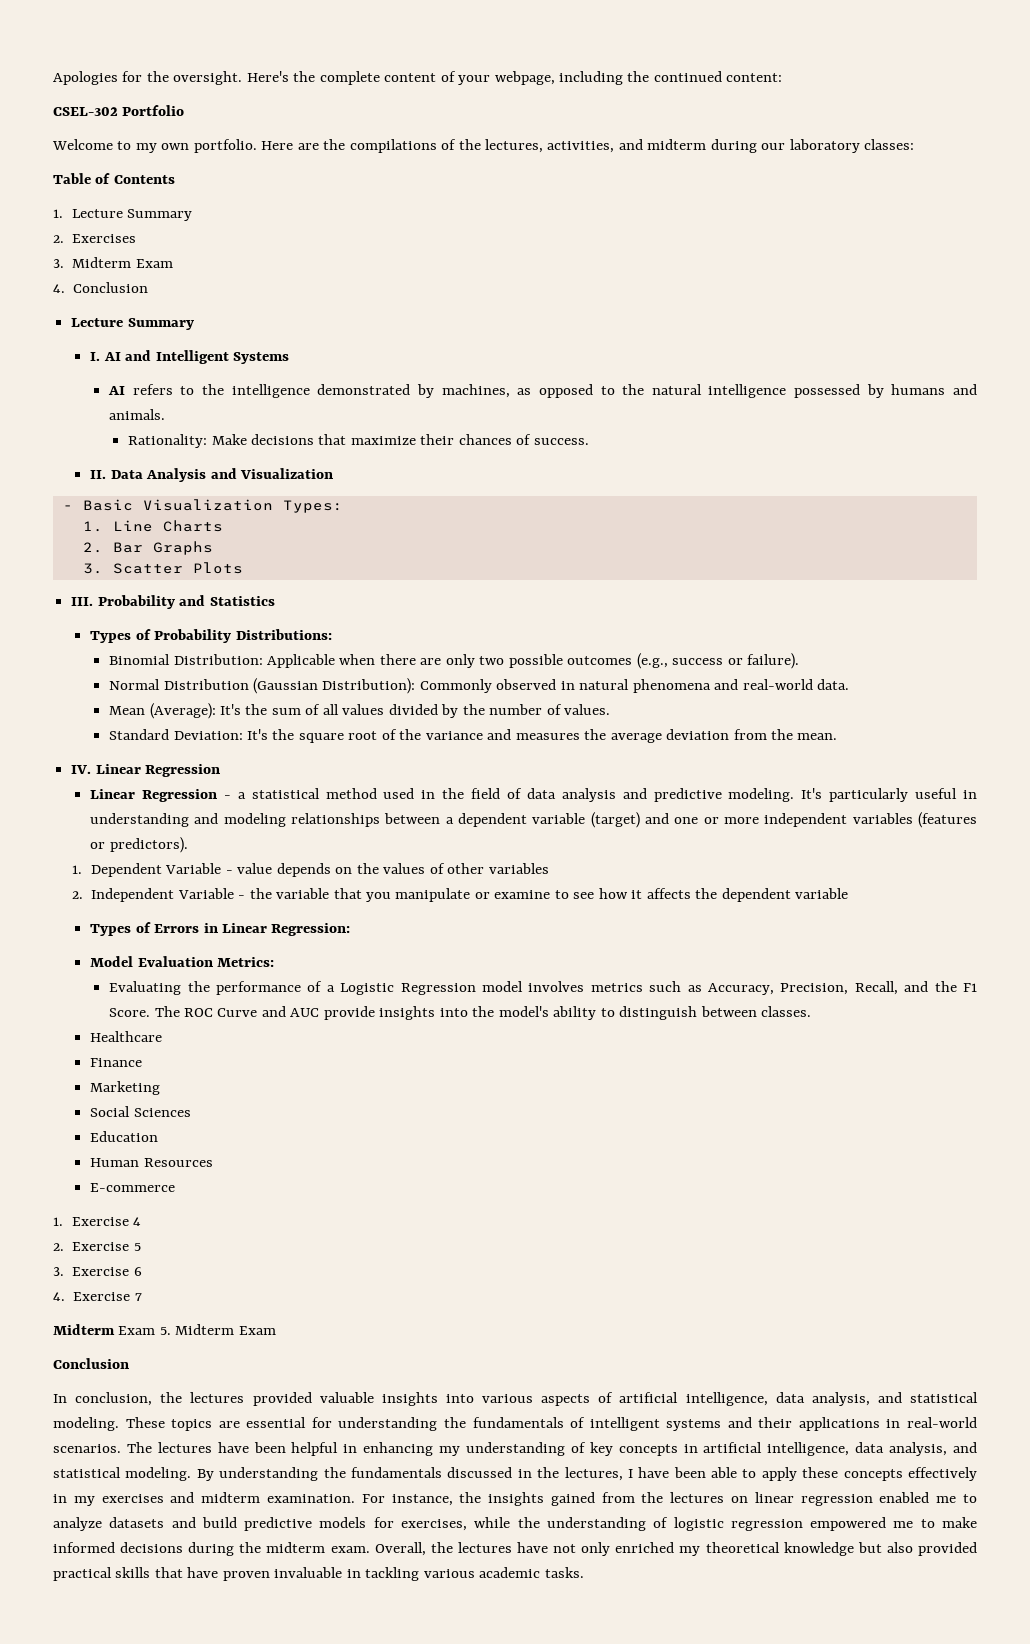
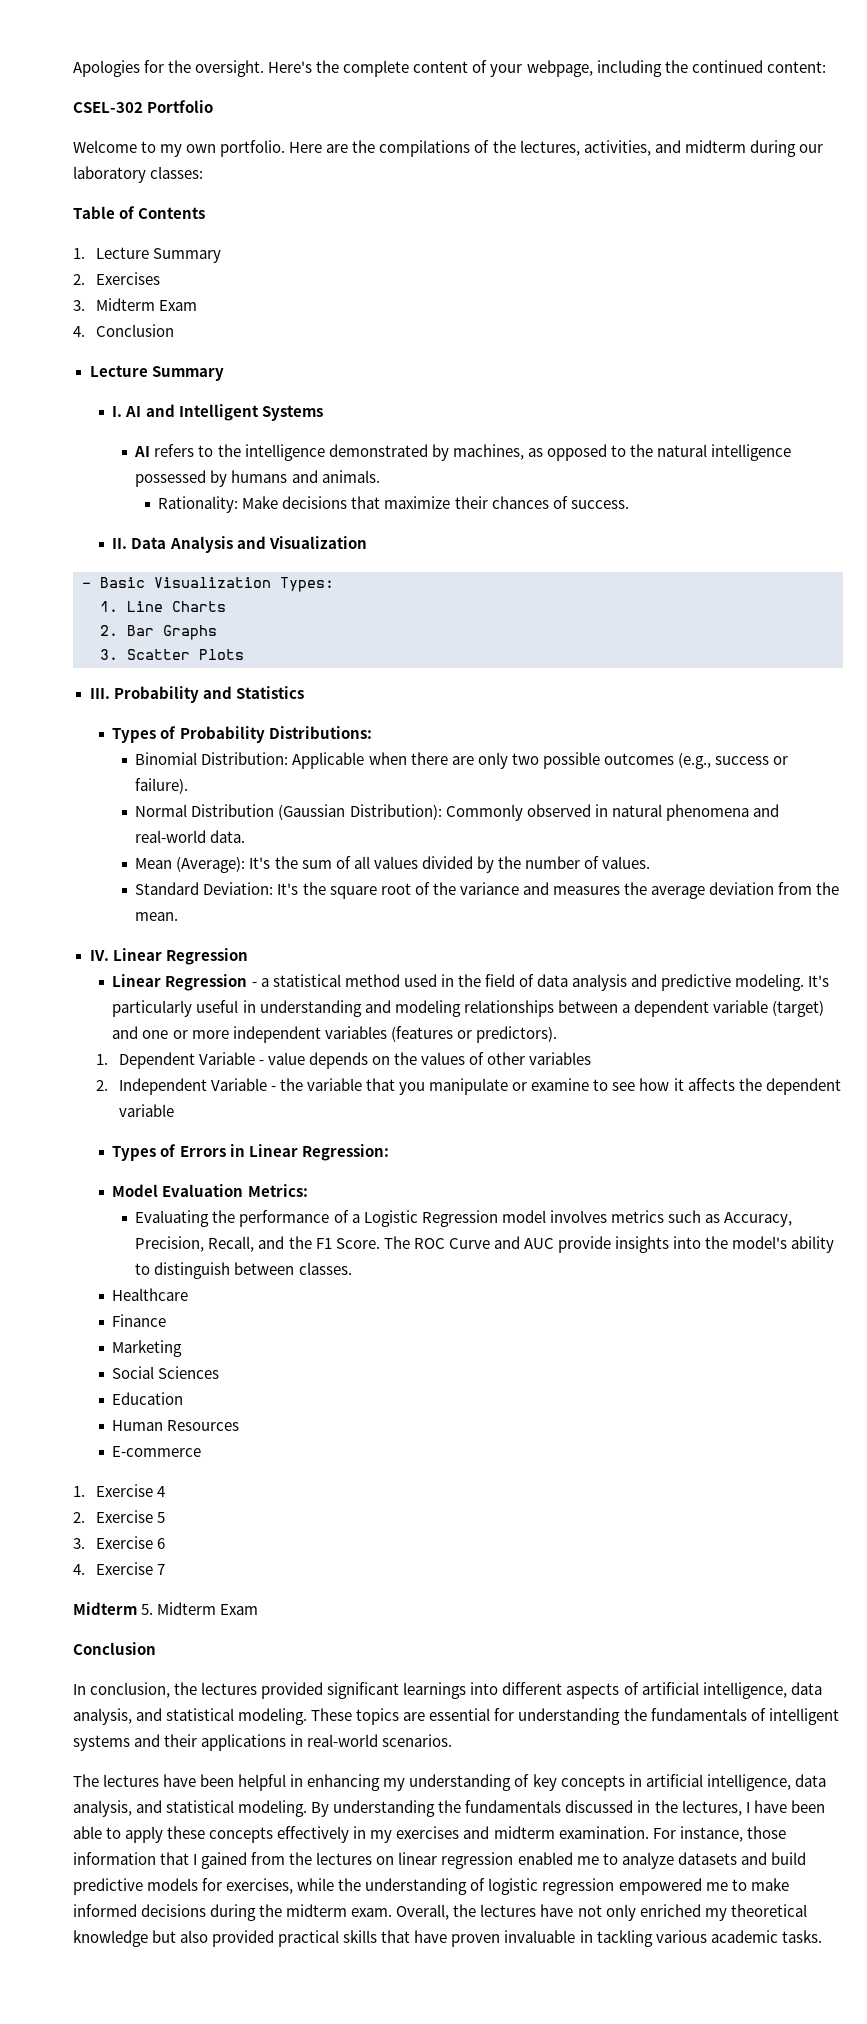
[118,1326,156,1335] Exam -> (137, 1608) none
[319,1392,533,1406] valuable insights into various -> [327,1682,563,1699] significant learnings into different
(121, 1448) none -> (453, 1740) //
[459,1492,545,1506] the insights -> [746,1826,786,1839] [73,1852,198,1865] those information that I

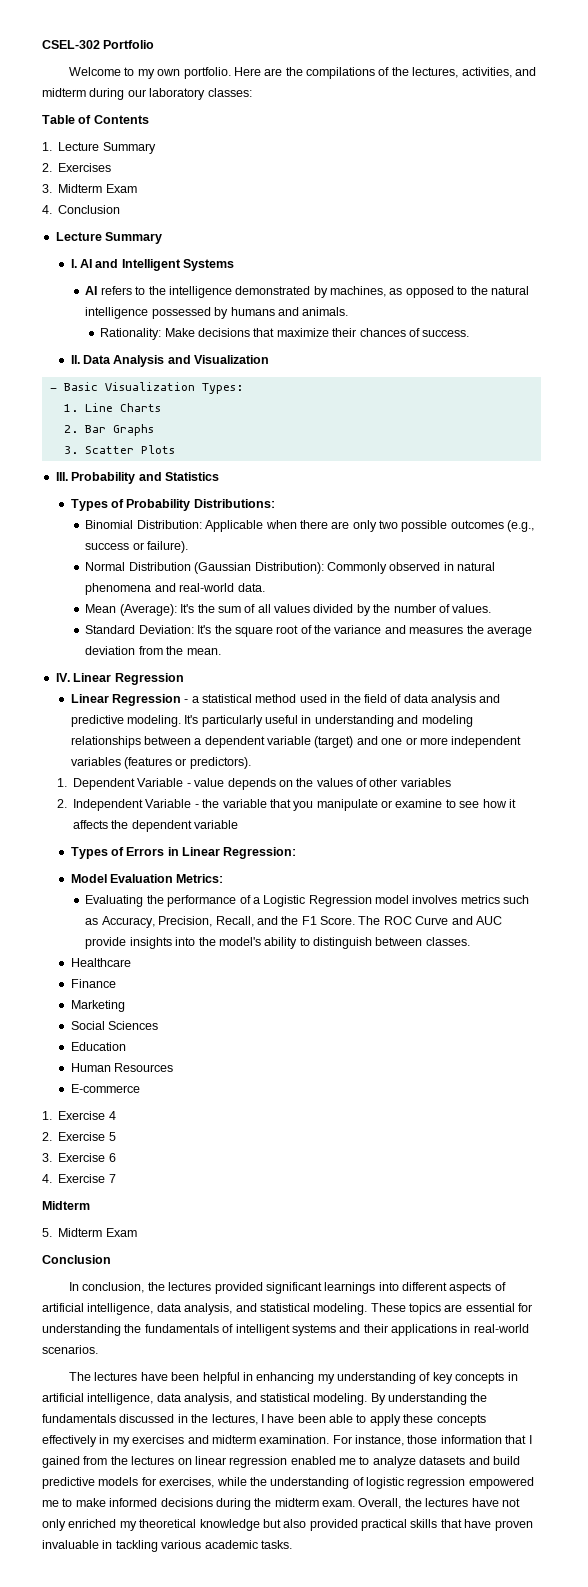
[73,60,826,77] Apologies for the oversight. Here's the complete content of your webpage, including the continued content: // -> (42, 44) none
(137, 1608) none -> (90, 1205) //

